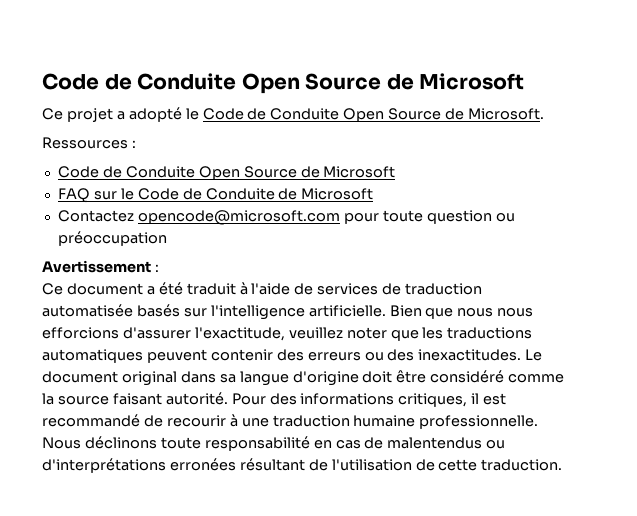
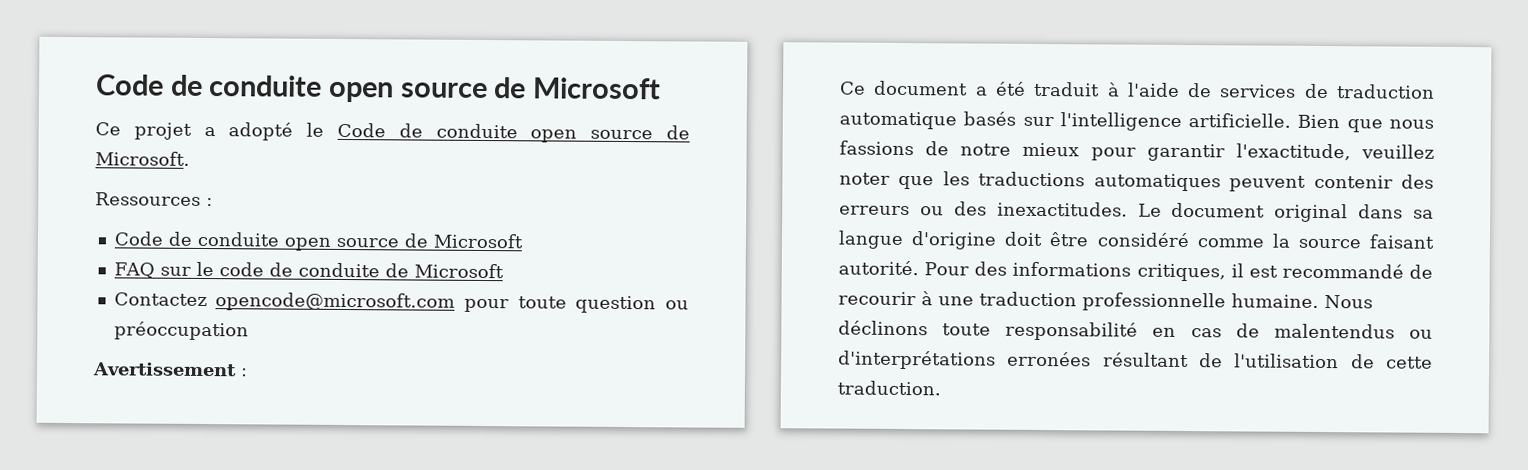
[42,73,382,94] Code de Conduite Open Source -> [95,74,488,103] Code de conduite open source
[270,108,442,122] Conduite Open Source -> [435,123,654,143] conduite open source
[125,166,297,180] Conduite Open Source -> [196,231,399,251] conduite open source
[137,188,275,200] Code de Conduite -> [218,262,380,278] code de conduite
[42,304,133,317] automatisée -> [839,111,957,130] automatique
[497,308,534,317] [42,327,191,339] nous efforcions d'assurer -> [839,140,1225,162] fassions de notre mieux pour garantir
[353,415,539,429] humaine professionnelle. -> [1082,292,1319,312] professionnelle humaine.

